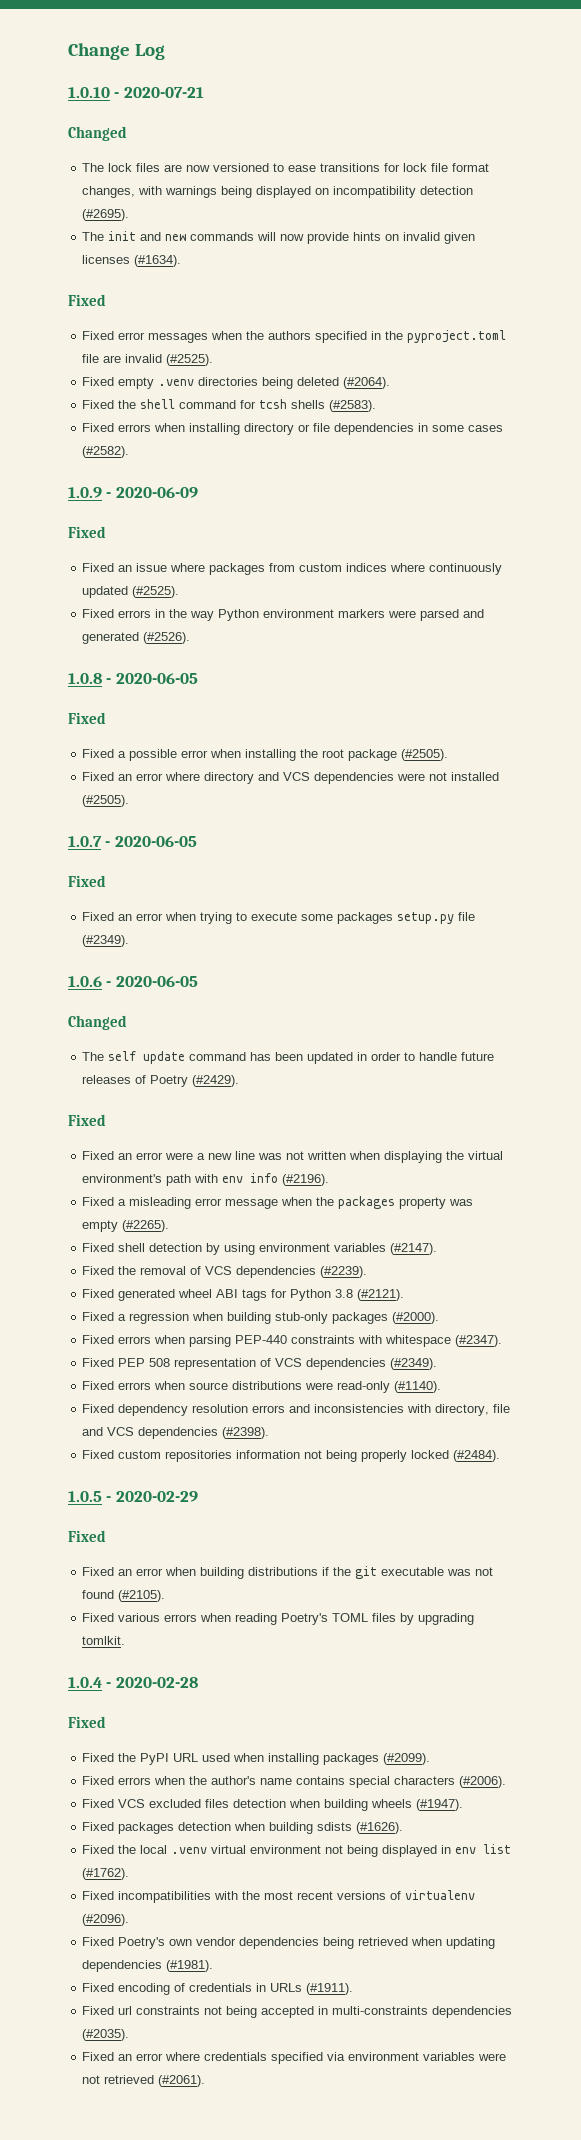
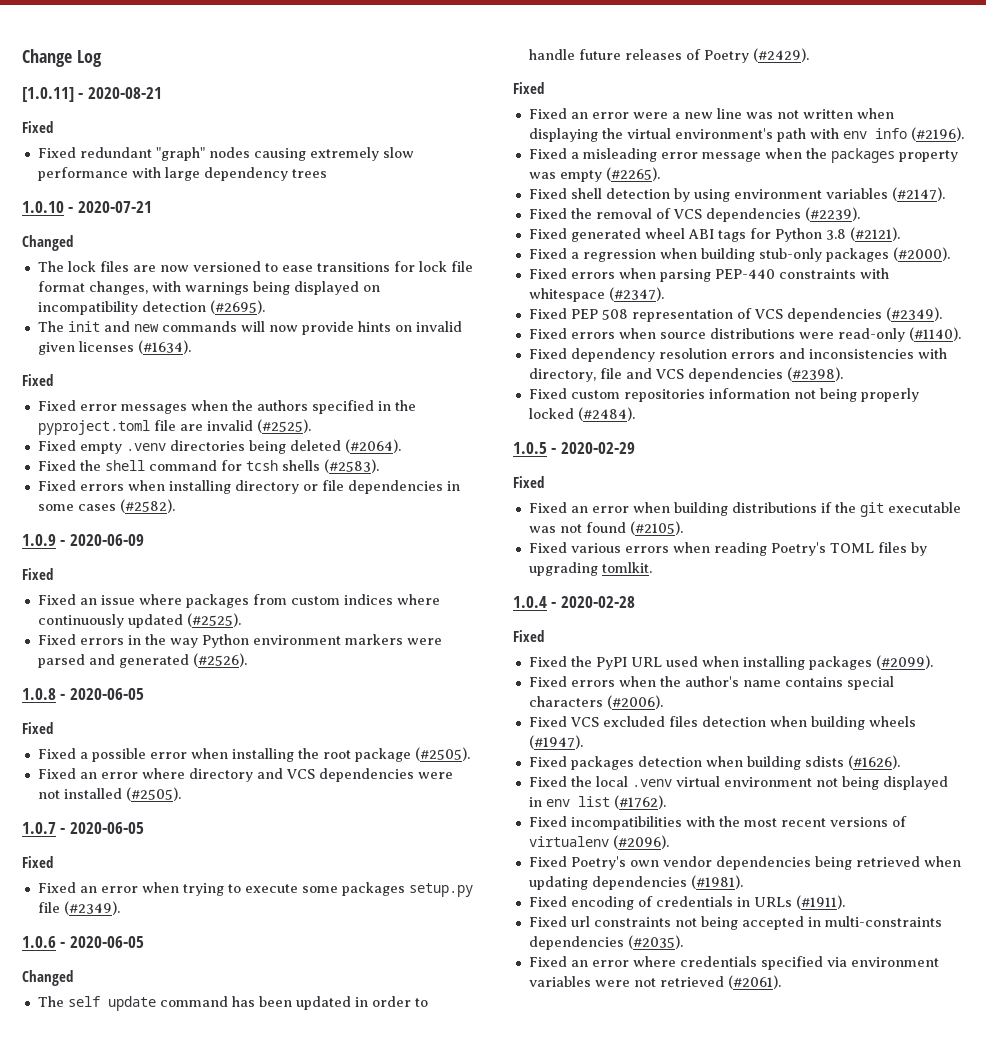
(165, 52) none -> [22,87,162,102] [22,121,53,133] [37,147,414,161] [37,167,327,181] // [1.0.11] - 2020-08-21 // Fixed // Fixed redundant "graph" nodes causing extremely slow performance with large dependency trees

